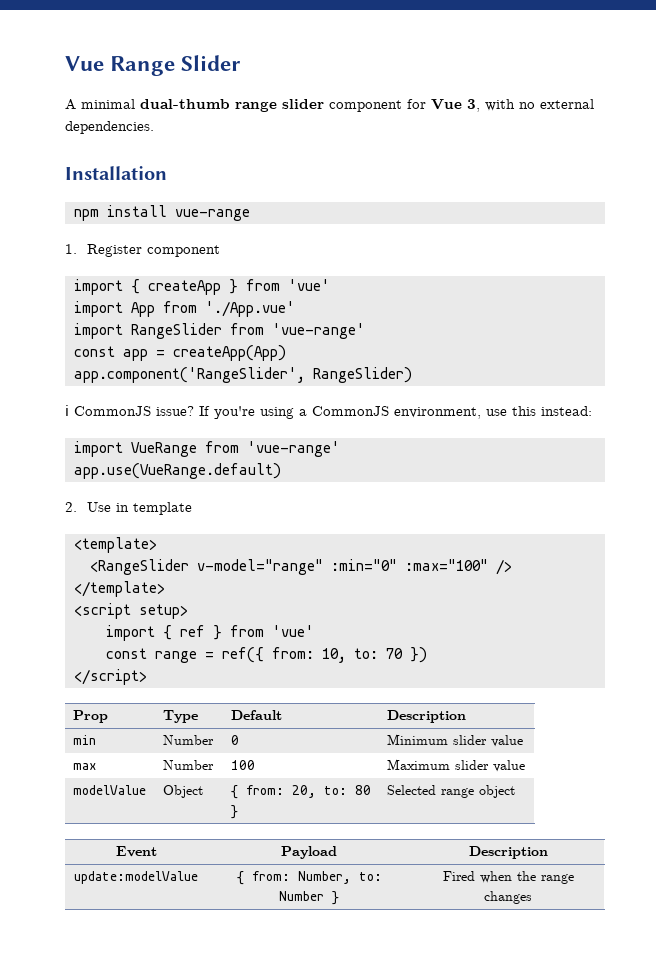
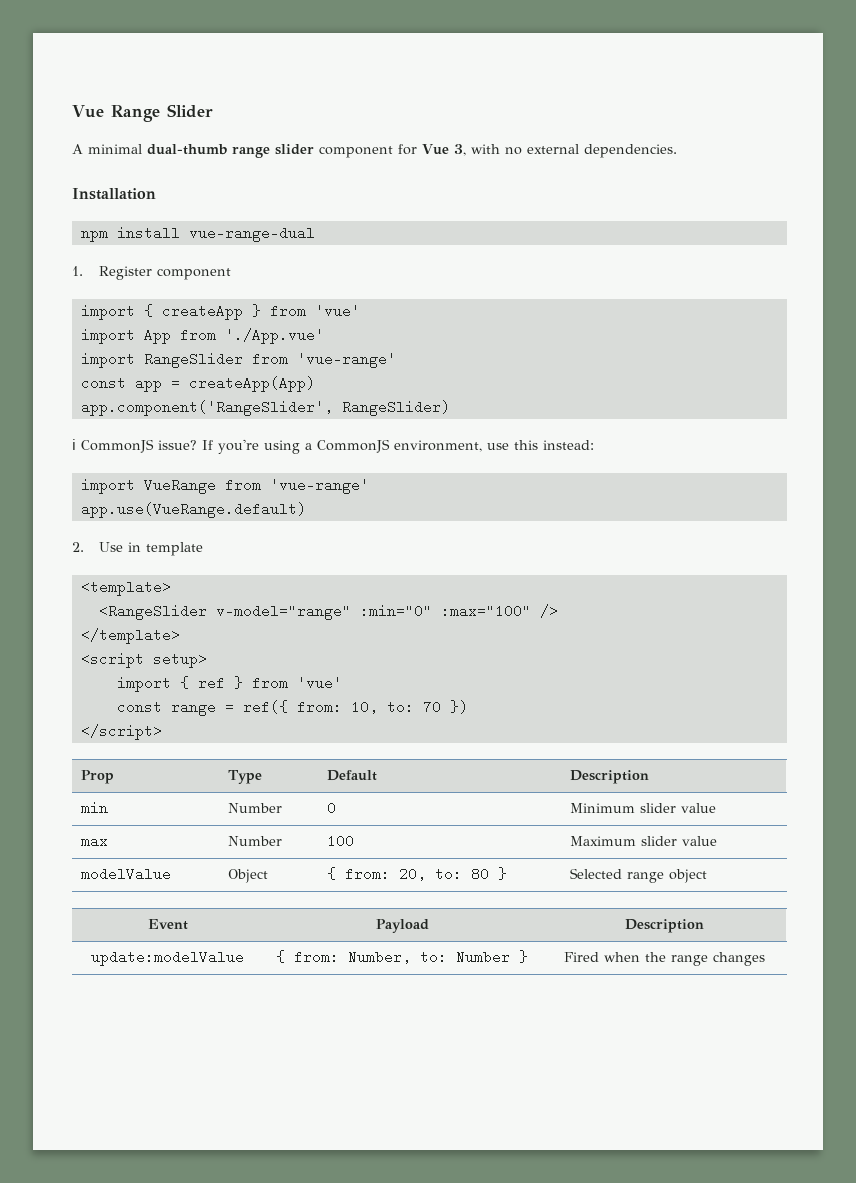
[175,209,250,221] vue-range -> [188,226,315,242] vue-range-dual

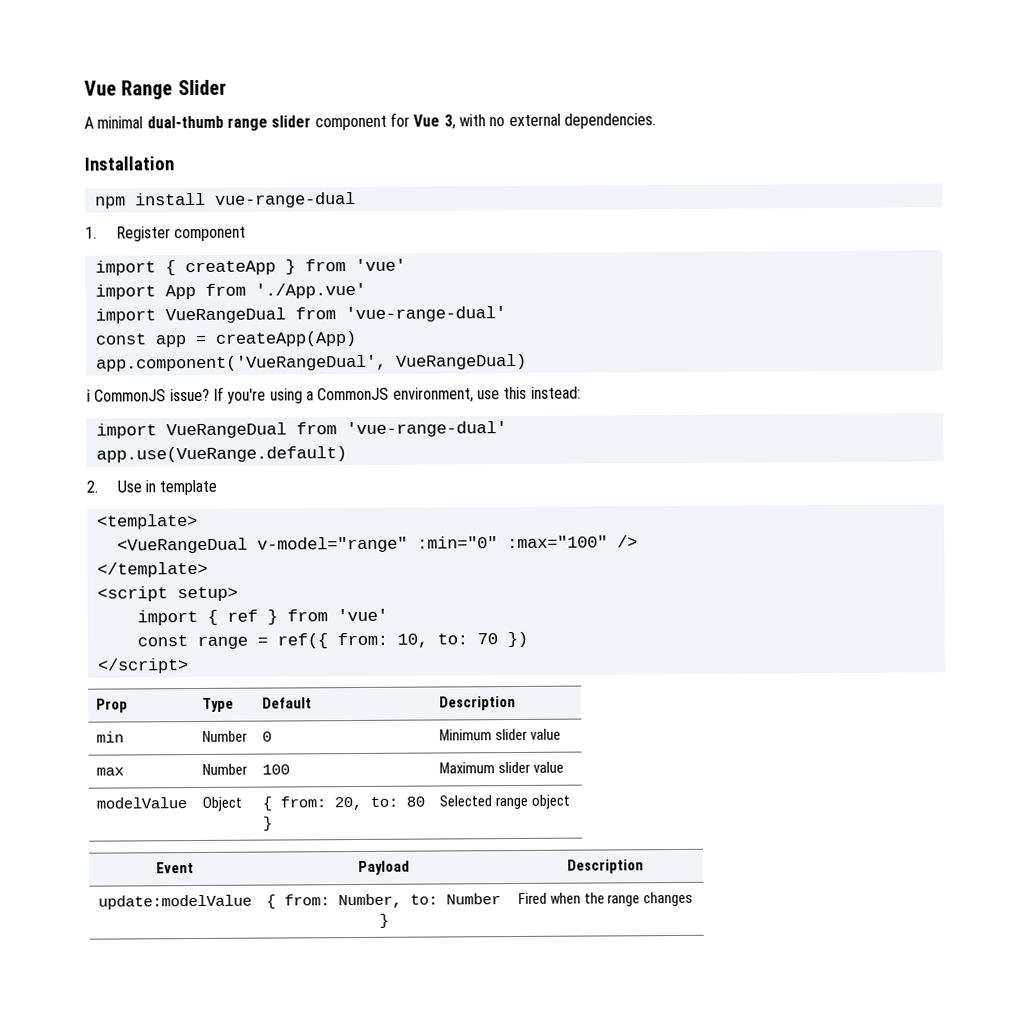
[143,352,396,368] RangeSlider from 'vue-range' -> [164,306,506,324] VueRangeDual from 'vue-range-dual'
[80,400,450,416] app.component('RangeSlider', RangeSlider) -> [95,353,527,372] app.component('VueRangeDual', VueRangeDual)
[143,478,369,494] VueRange from 'vue-range' -> [165,421,507,439] VueRangeDual from 'vue-range-dual'
[98,604,207,620] <RangeSlider -> [116,537,248,554] <VueRangeDual

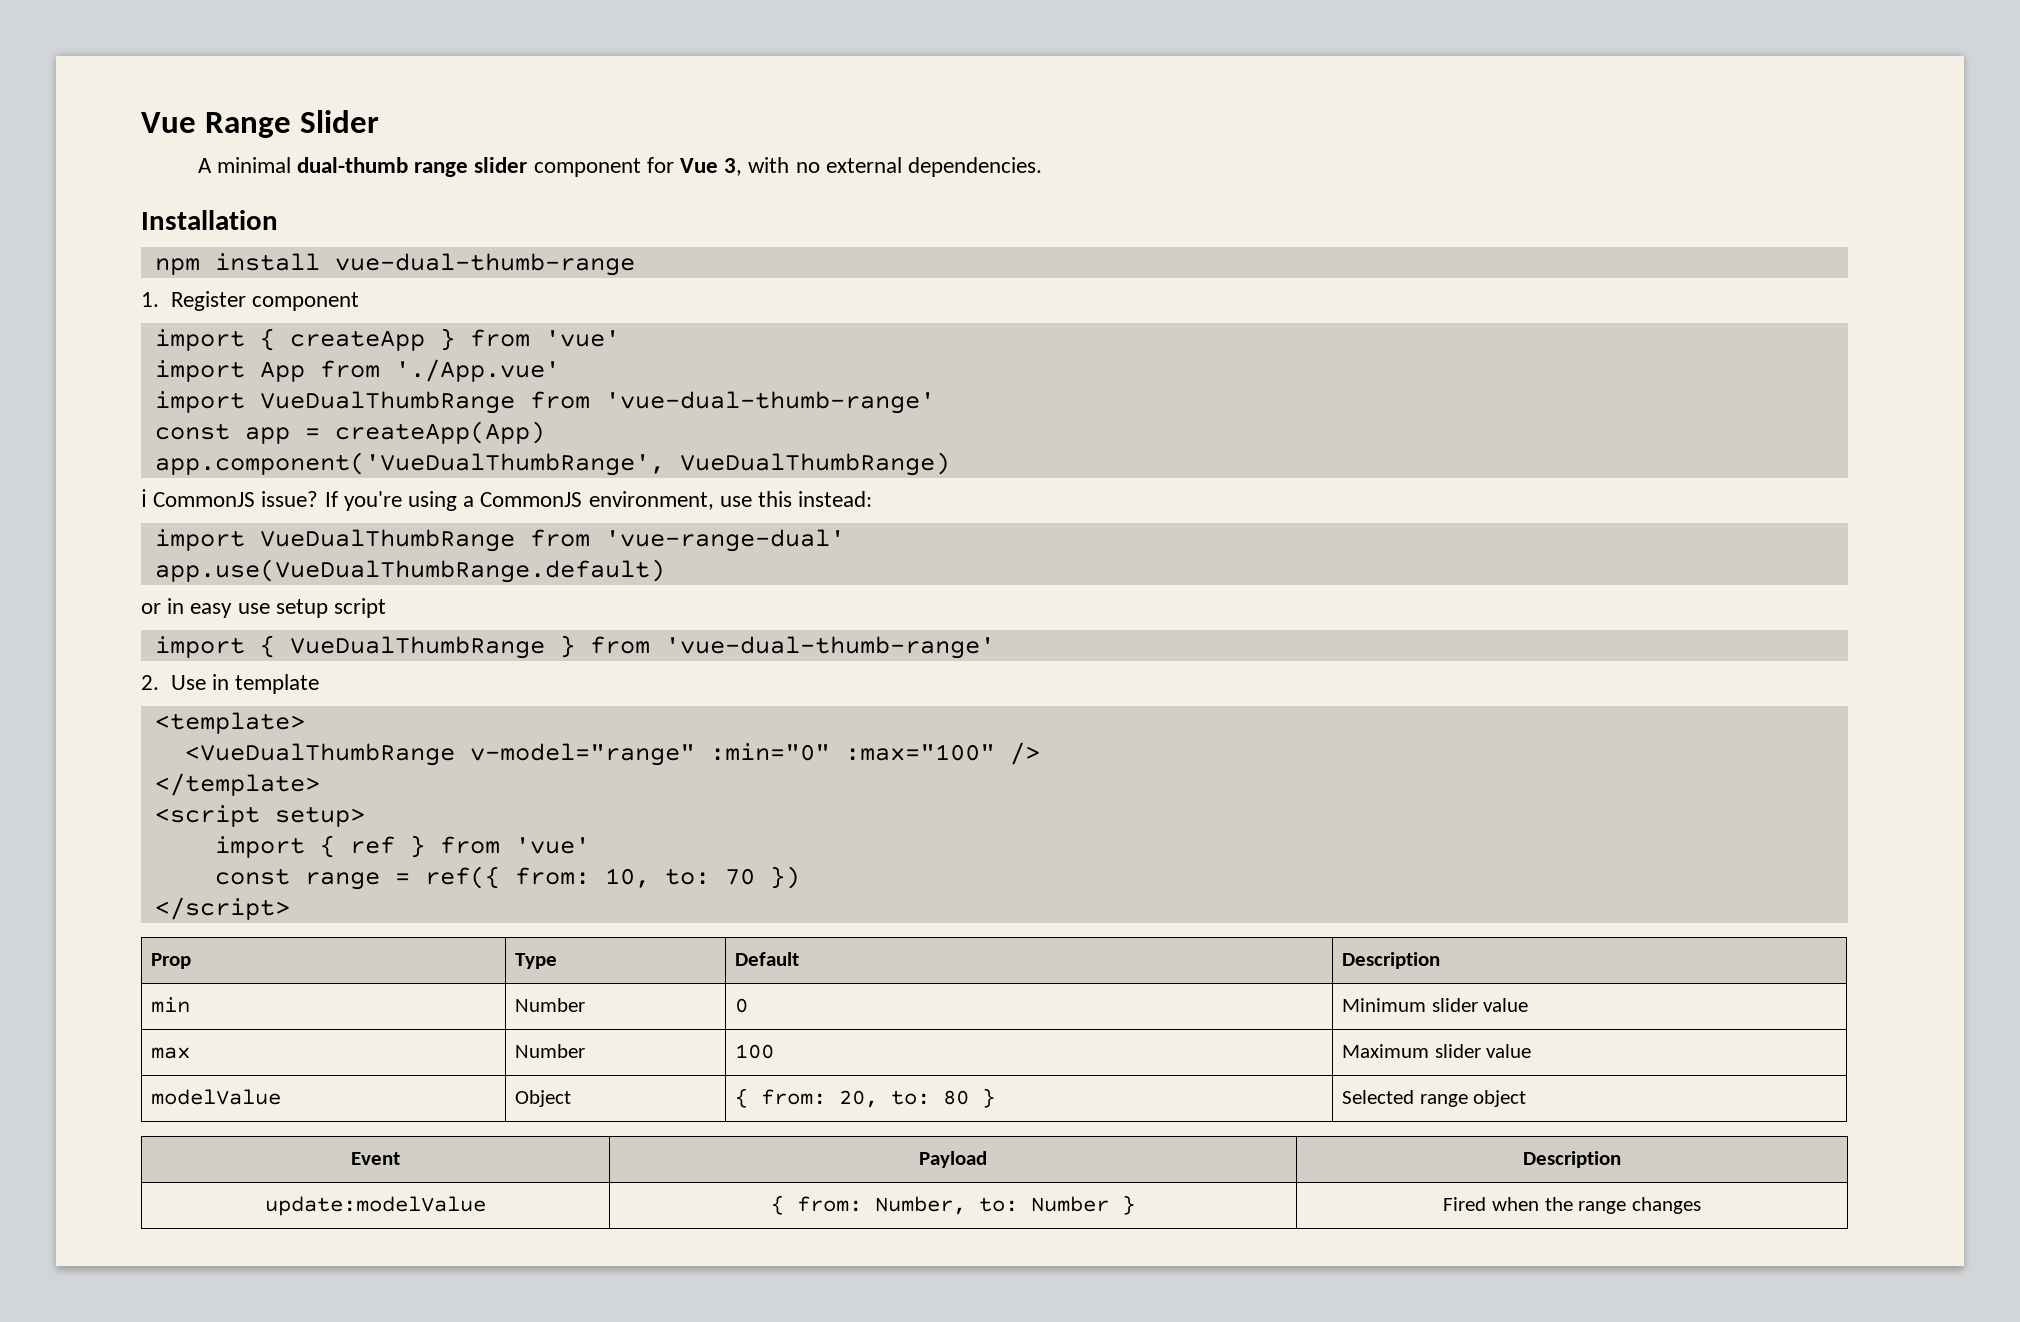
[214,192,356,208] vue-range-dual -> [334,253,635,276] vue-dual-thumb-range
[164,306,506,324] VueRangeDual from 'vue-range-dual' -> [259,391,935,414] VueDualThumbRange from 'vue-dual-thumb-range'
[95,353,527,372] app.component('VueRangeDual', VueRangeDual) -> [154,452,950,476] app.component('VueDualThumbRange', VueDualThumbRange)
[165,421,507,439] [95,446,347,463] VueRangeDual from 'vue-range-dual' // app.use(VueRange.default) -> [259,529,845,552] [154,559,665,583] [141,598,387,618] [154,635,995,659] VueDualThumbRange from 'vue-range-dual' // app.use(VueDualThumbRange.default) // or in easy use setup script // import { VueDualThumbRange } from 'vue-dual-thumb-range'
[116,537,248,554] <VueRangeDual -> [184,743,455,766] <VueDualThumbRange

